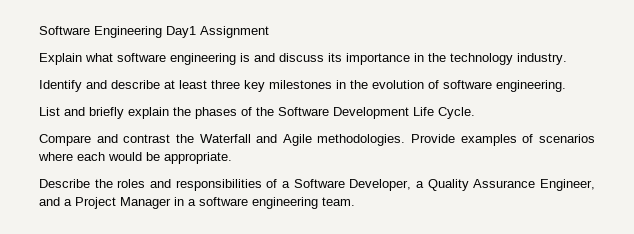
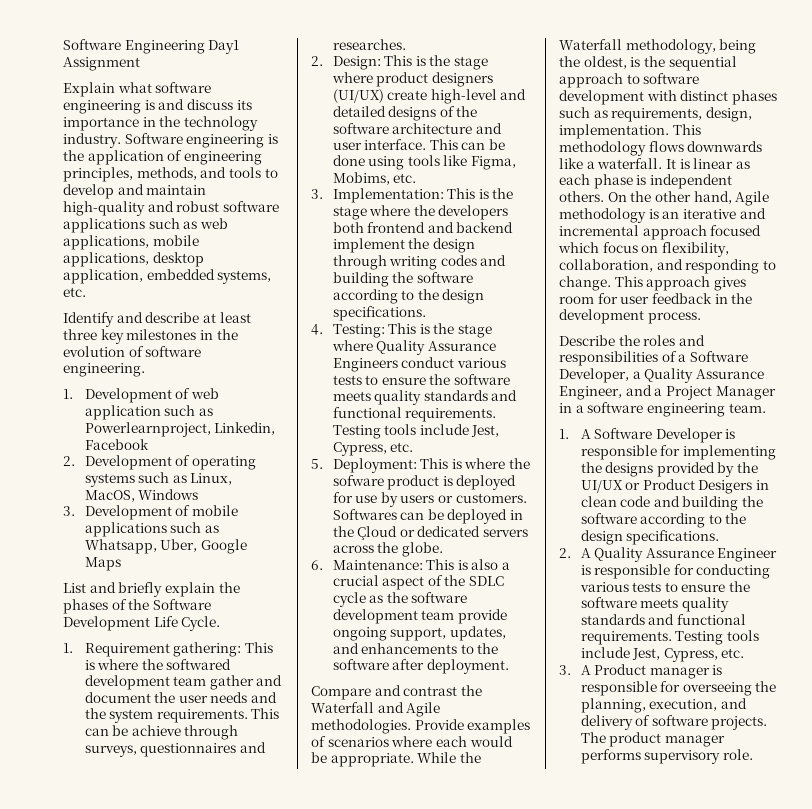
(567, 59) none -> [124,133,278,148] [63,150,262,165] [63,167,278,182] [63,184,207,199] [63,201,279,216] [63,218,228,233] [63,235,199,250] [63,252,204,267] [63,269,272,284] [63,287,86,297] Software engineering is the application of engineering principles, methods, and tools to develop and maintain high-quality and robust software applications such as web applications, mobile applications, desktop application, embedded systems, etc.
(566, 86) none -> [63,388,219,403] [84,405,213,420] [84,422,276,437] [84,439,149,450] [63,455,256,470] [84,472,233,487] [84,489,199,502] [63,505,238,520] [84,522,219,537] [84,539,247,554] [84,557,121,571] // 1. Development of web application such as Powerlearnproject, Linkedin, Facebook // 2. Development of operating systems such as Linux, MacOS, Windows // 3. Development of mobile applications such as Whatsapp, Uber, Google Maps
(475, 113) none -> [63,642,273,657] [84,659,232,670] [84,675,283,690] [84,692,278,703] [84,708,280,723] [84,725,239,740] [84,742,266,757] [332,39,406,50] [311,55,489,70] [331,72,493,87] [332,89,527,104] [332,106,478,121] [332,123,502,134] [332,139,506,150] [332,155,517,170] [332,172,417,185] [311,188,514,203] [332,205,509,220] [332,222,514,233] [332,238,475,253] [332,255,507,270] [332,272,473,287] [332,289,485,304] [332,306,426,321] [311,323,493,338] [331,340,496,355] [332,357,506,372] [332,374,511,385] [332,390,518,405] [332,407,497,422] [332,424,500,439] [332,442,414,456] [311,458,531,473] [332,475,517,490] [332,492,527,507] [332,509,524,524] [332,526,529,540] [332,542,443,557] [311,559,511,570] [332,575,505,590] [332,592,468,607] [332,609,507,624] [332,626,506,641] [332,643,499,654] [332,659,509,674] // 1. Requirement gathering: This is where the softwared development team gather and document the user needs and the system requirements. This can be achieve through surveys, questionnaires and researches. // 2. Design: This is the stage where product designers (UI/UX) create high-level and detailed designs of the software architecture and user interface. This can be done using tools like Figma, Mobims, etc. // 3. Implementation: This is the stage where the developers both frontend and backend implement the design through writing codes and building the software according to the design specifications. // 4. Testing: This is the stage where Quality Assurance Engineers conduct various tests to ensure the software meets quality standards and functional requirements. Testing tools include Jest, Cypress, etc. // 5. Deployment: This is where the sofware product is deployed for use by users or customers. Softwares can be deployed in the Çloud or dedicated servers across the globe. // 6. Maintenance: This is also a crucial aspect of the SDLC cycle as the software development team provide ongoing support, updates, and enhancements to the software after deployment.
(232, 158) none -> [417,752,481,763] [559,39,757,54] [559,56,737,71] [559,73,700,88] [559,90,777,105] [559,107,752,122] [559,124,701,139] [559,141,763,156] [559,158,750,169] [559,174,732,189] [559,191,770,206] [559,208,766,223] [559,225,762,240] [558,242,729,257] [559,259,776,274] [559,276,746,291] [559,293,753,304] [559,309,701,324] While the Waterfall methodology, being the oldest, is the sequential approach to software development with distinct phases such as requirements, design, implementation. This methodology flows downwards like a waterfall. It is linear as each phase is independent others. On the other hand, Agile methodology is an iterative and incremental approach focused which focus on flexibility, collaboration, and responding to change. This approach gives room for user feedback in the development process.
(355, 201) none -> [559,428,736,443] [580,445,776,460] [580,462,759,477] [580,479,770,494] [580,496,764,511] [580,513,747,528] [580,530,720,545] [559,547,778,562] [580,564,771,579] [579,581,751,592] [580,597,729,612] [580,614,746,625] [580,630,759,645] [580,647,745,662] [559,664,723,679] [580,681,777,696] [580,698,747,713] [580,715,768,730] [580,732,725,747] [580,749,753,764] // 1. A Software Developer is responsible for implementing the designs provided by the UI/UX or Product Desigers in clean code and building the software according to the design specifications. // 2. A Quality Assurance Engineer is responsible for conducting various tests to ensure the software meets quality standards and functional requirements. Testing tools include Jest, Cypress, etc. // 3. A Product manager is responsible for overseeing the planning, execution, and delivery of software projects. The product manager performs supervisory role.

